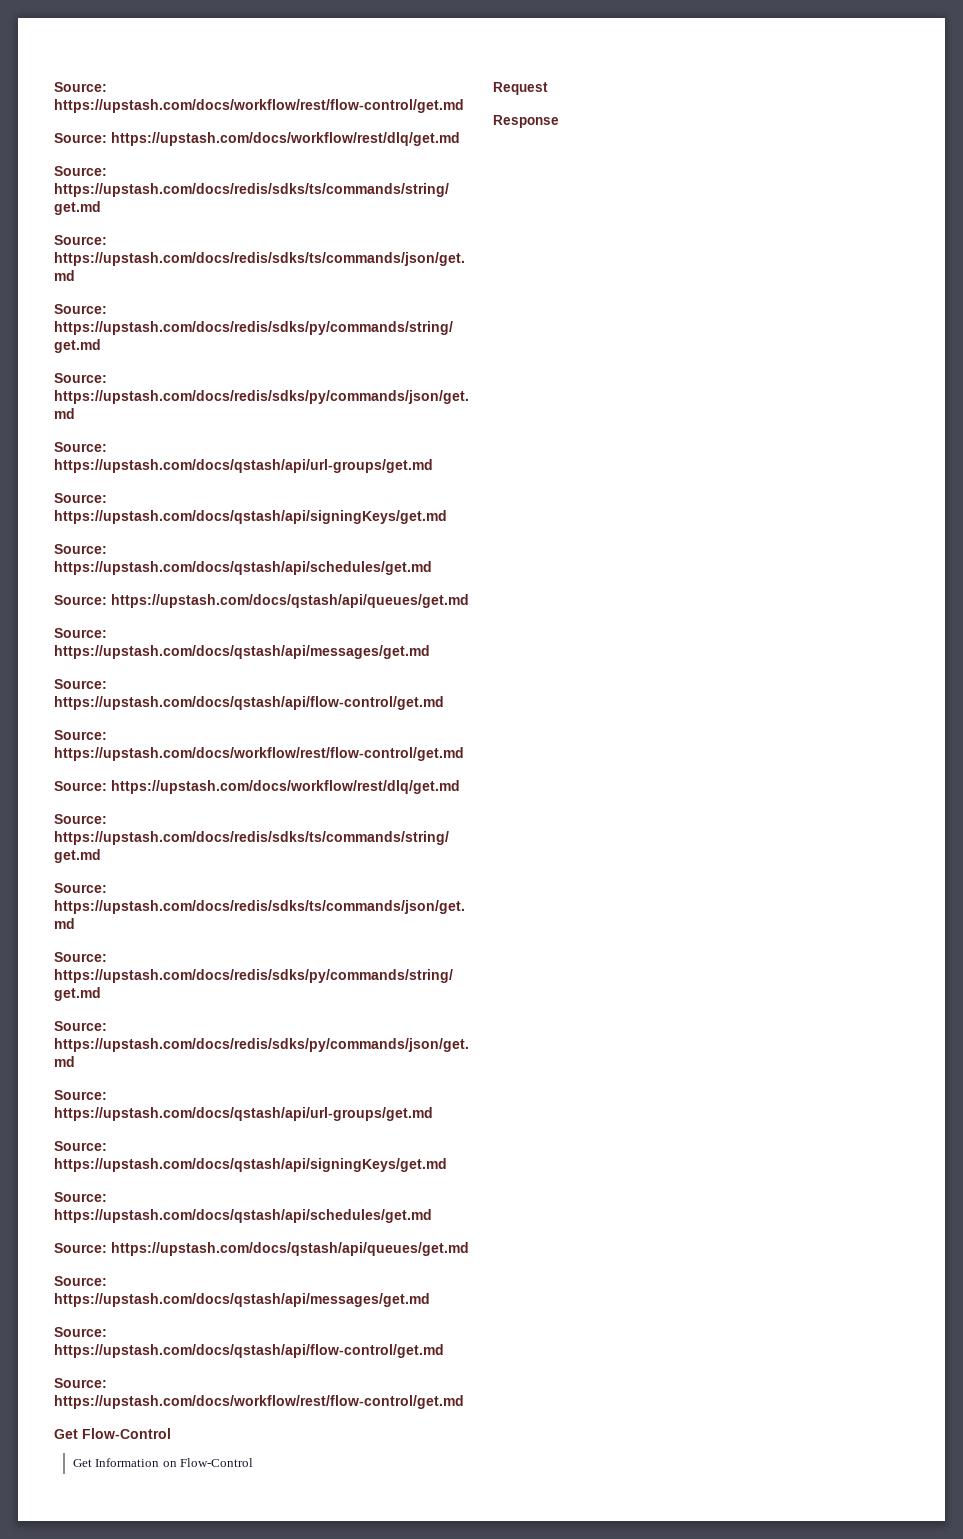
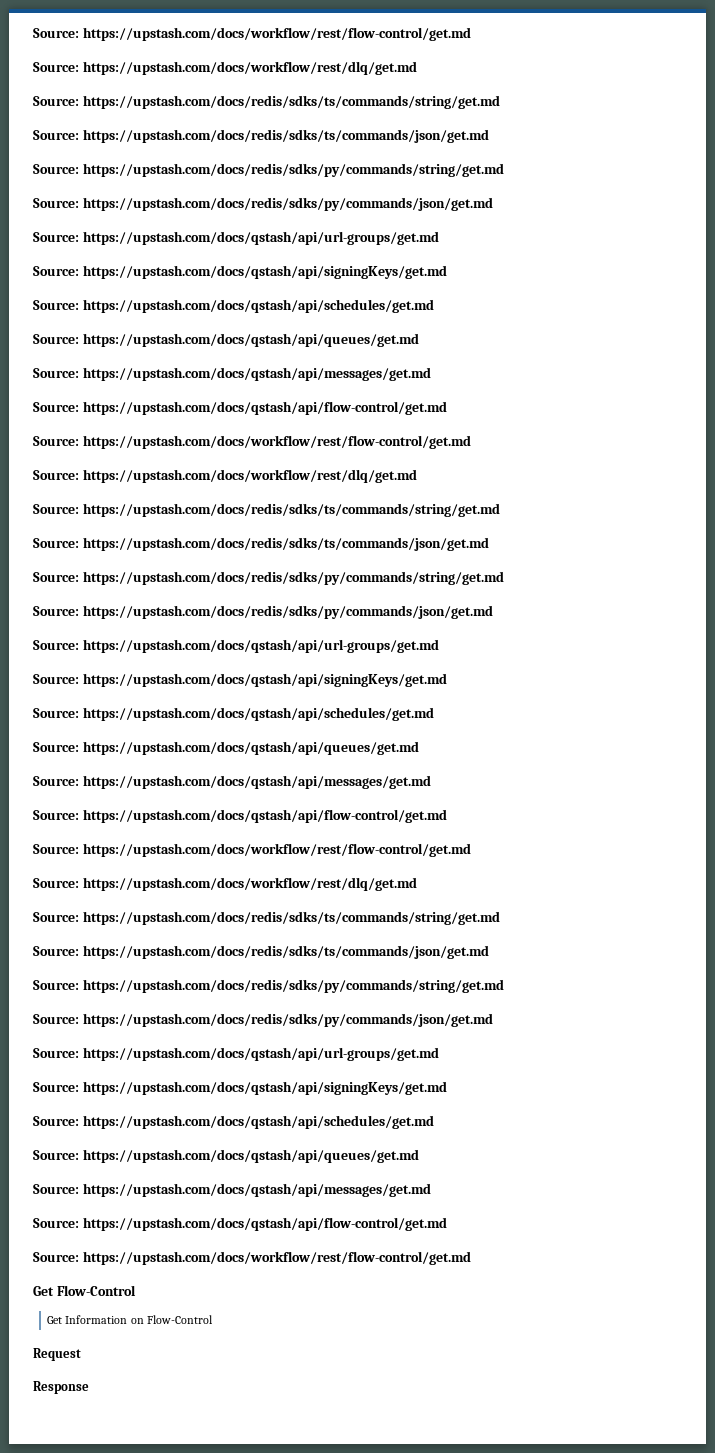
(464, 1402) none -> [33,877,417,891] [33,911,500,925] [33,945,489,959] [33,979,504,993] [33,1013,493,1027] [33,1047,439,1061] [33,1081,447,1095] [33,1115,434,1129] [33,1149,419,1163] [33,1183,431,1197] [33,1217,447,1231] [33,1251,471,1265] // Source: https://upstash.com/docs/workflow/rest/dlq/get.md // Source: https://upstash.com/docs/redis/sdks/ts/commands/string/get.md // Source: https://upstash.com/docs/redis/sdks/ts/commands/json/get.md // Source: https://upstash.com/docs/redis/sdks/py/commands/string/get.md // Source: https://upstash.com/docs/redis/sdks/py/commands/json/get.md // Source: https://upstash.com/docs/qstash/api/url-groups/get.md // Source: https://upstash.com/docs/qstash/api/signingKeys/get.md // Source: https://upstash.com/docs/qstash/api/schedules/get.md // Source: https://upstash.com/docs/qstash/api/queues/get.md // Source: https://upstash.com/docs/qstash/api/messages/get.md // Source: https://upstash.com/docs/qstash/api/flow-control/get.md // Source: https://upstash.com/docs/workflow/rest/flow-control/get.md

